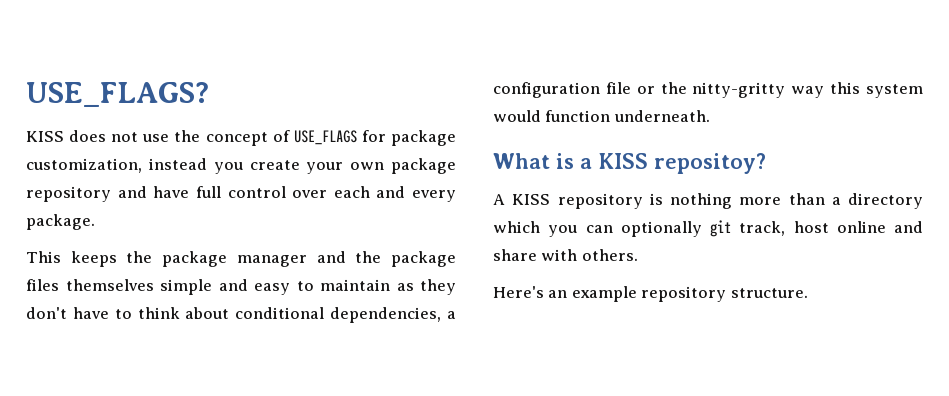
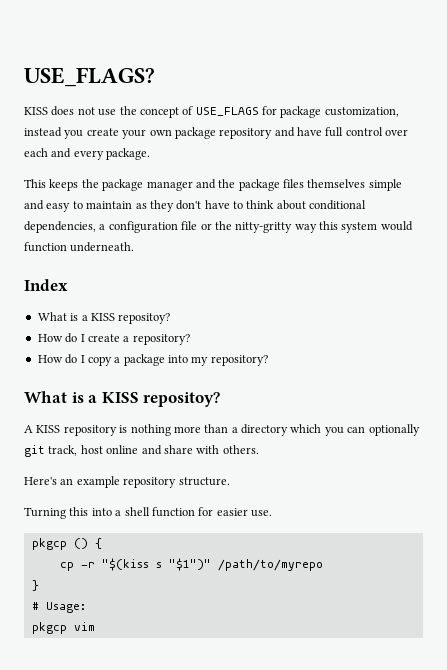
(710, 116) none -> [24,279,68,291] [37,312,171,324] [37,333,190,345] [37,354,268,366] // Index // What is a KISS repositoy? // How do I create a repository? // How do I copy a package into my repository?
(808, 293) none -> [24,507,272,519] [31,538,102,550] [59,558,323,571] [31,580,39,591] [31,602,86,613] [31,622,95,634] // Turning this into a shell function for easier use. // pkgcp () { // cp -r "$(kiss s "$1")" /path/to/myrepo // } // # Usage: // pkgcp vim

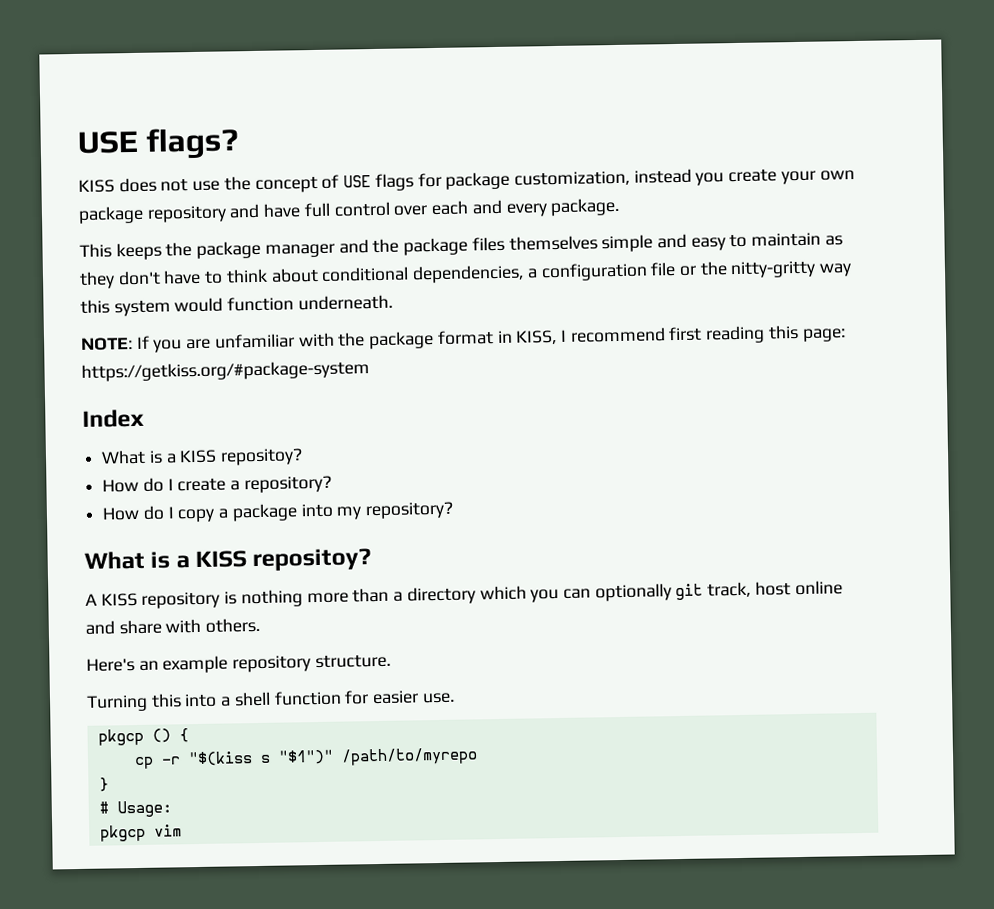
[24,67,155,87] USE_FLAGS? -> [77,127,240,159] USE flags?
[195,107,259,116] USE_FLAGS -> [343,173,414,191] USE flags
(135, 247) none -> [81,324,846,353] [81,360,370,382] // NOTE: If you are unfamiliar with the package format in KISS, I recommend first reading this page: https://getkiss.org/#package-system

